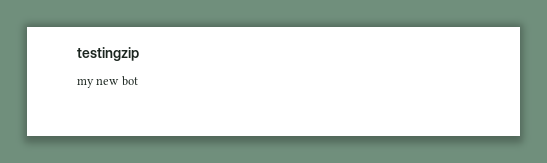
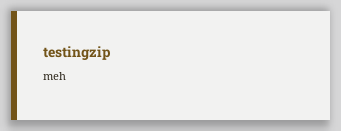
[77,76,138,88] my new bot -> [43,72,66,80] meh

